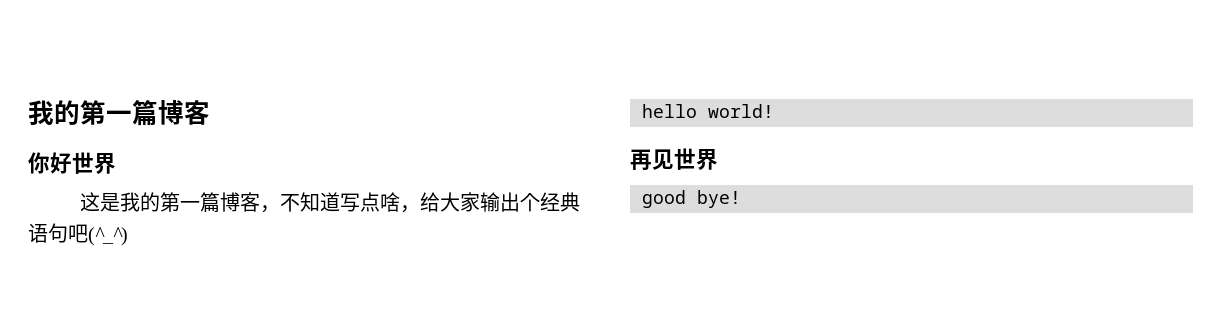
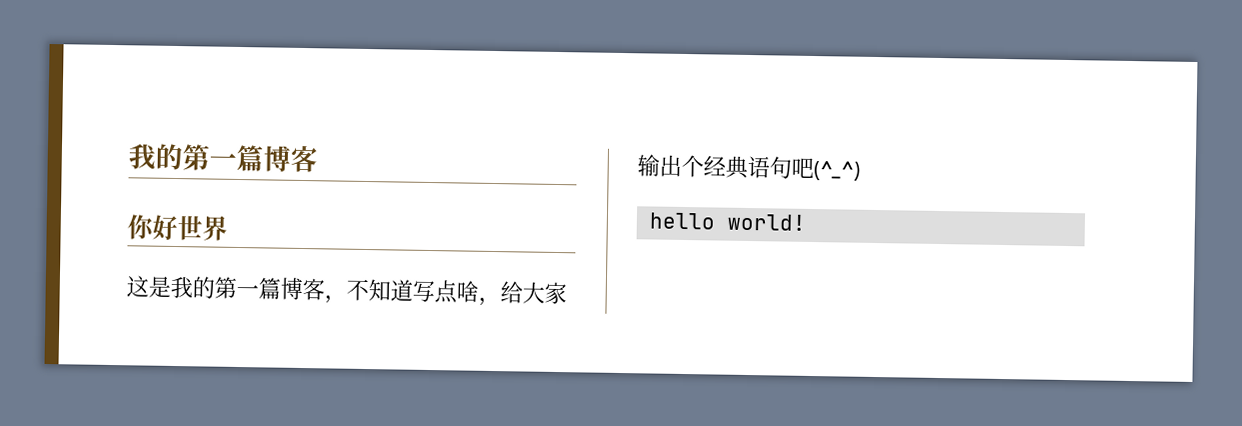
[630,148,718,170] [642,190,741,208] // 再见世界 // good bye! -> (807, 222) none

